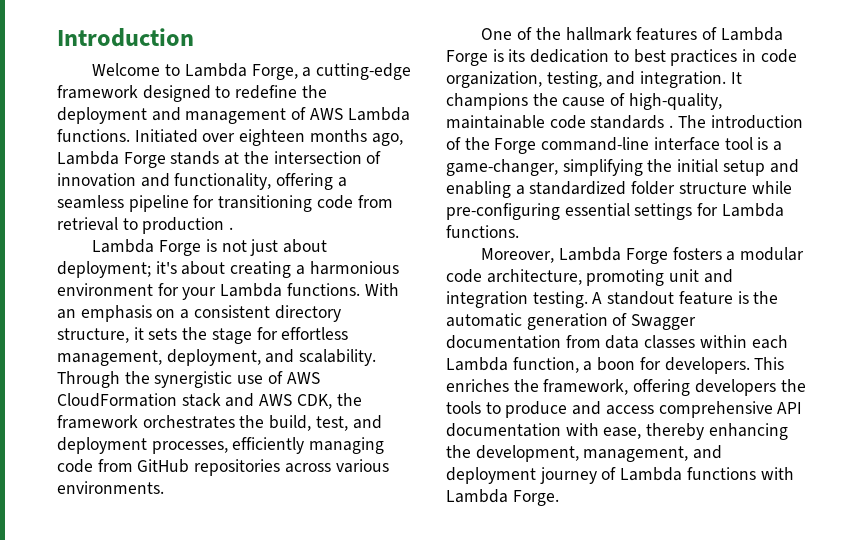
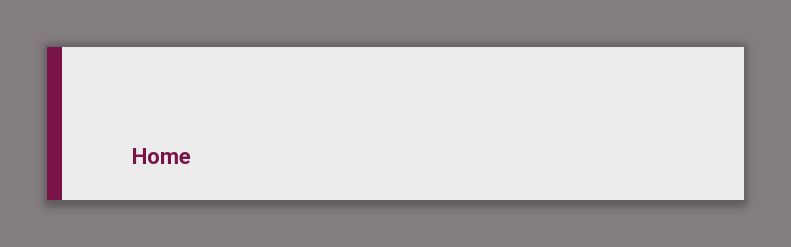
[57,28,194,47] [92,63,412,80] [57,85,327,102] [57,107,410,124] [57,129,403,146] [57,151,382,168] [57,173,347,190] [57,195,393,212] [57,217,234,234] [92,239,328,256] [57,261,399,278] [57,283,399,300] [57,305,341,322] [57,327,349,344] [57,349,377,366] [57,371,320,388] [57,393,362,409] [57,415,382,431] [57,437,385,454] [57,459,389,476] [57,481,164,494] [481,27,783,41] [446,49,797,66] [446,71,742,88] [446,93,722,110] [446,115,803,129] [446,137,783,154] [446,159,799,176] [446,181,792,198] [446,203,784,220] [446,225,519,238] [481,247,805,264] [446,269,733,286] [446,291,779,308] [446,313,697,330] [446,335,788,349] [446,357,785,374] [446,379,806,396] [446,401,803,418] [446,423,788,440] [446,445,723,462] [446,467,794,484] [446,489,559,506] Introduction // Welcome to Lambda Forge, a cutting-edge framework designed to redefine the deployment and management of AWS Lambda functions. Initiated over eighteen months ago, Lambda Forge stands at the intersection of innovation and functionality, offering a seamless pipeline for transitioning code from retrieval to production . // Lambda Forge is not just about deployment; it's about creating a harmonious environment for your Lambda functions. With an emphasis on a consistent directory structure, it sets the stage for effortless management, deployment, and scalability. Through the synergistic use of AWS CloudFormation stack and AWS CDK, the framework orchestrates the build, test, and deployment processes, efficiently managing code from GitHub repositories across various environments. // One of the hallmark features of Lambda Forge is its dedication to best practices in code organization, testing, and integration. It champions the cause of high-quality, maintainable code standards . The introduction of the Forge command-line interface tool is a game-changer, simplifying the initial setup and enabling a standardized folder structure while pre-configuring essential settings for Lambda functions. // Moreover, Lambda Forge fosters a modular code architecture, promoting unit and integration testing. A standout feature is the automatic generation of Swagger documentation from data classes within each Lambda function, a boon for developers. This enriches the framework, offering developers the tools to produce and access comprehensive API documentation with ease, thereby enhancing the development, management, and deployment journey of Lambda functions with Lambda Forge. -> [132,148,191,164] Home

